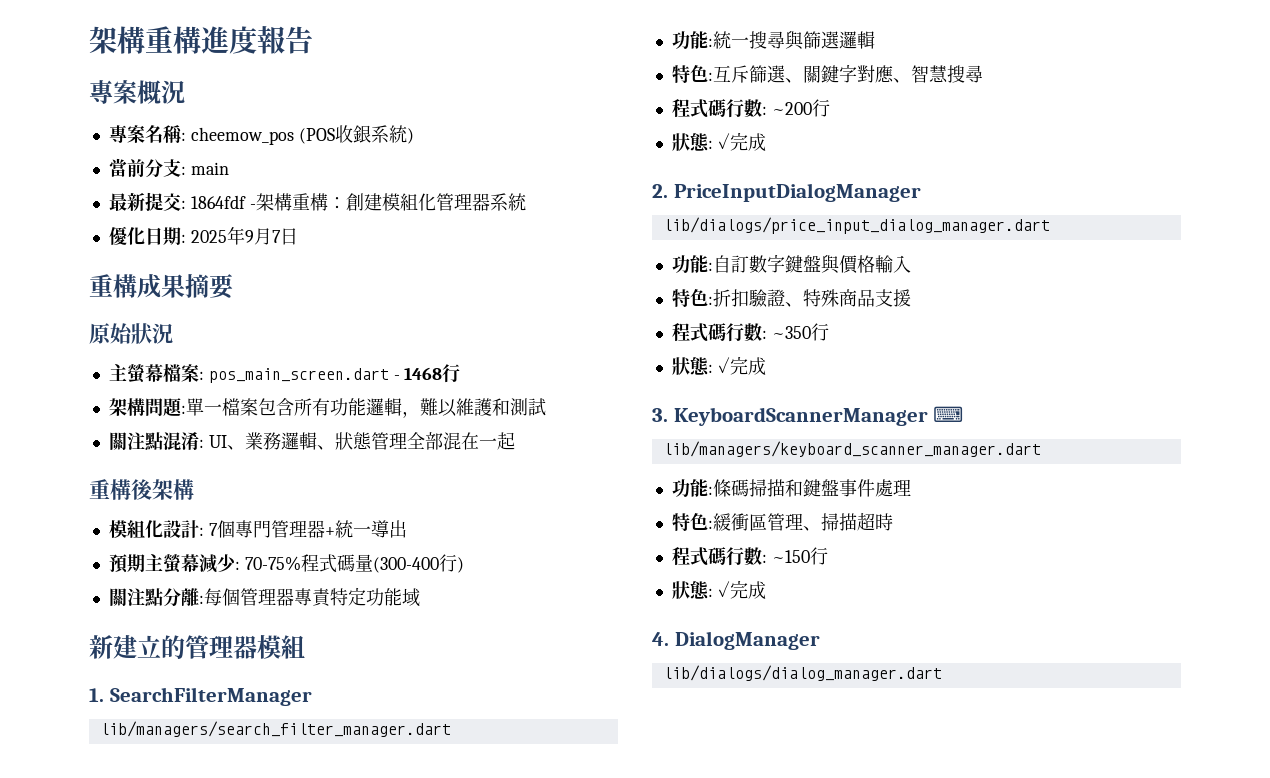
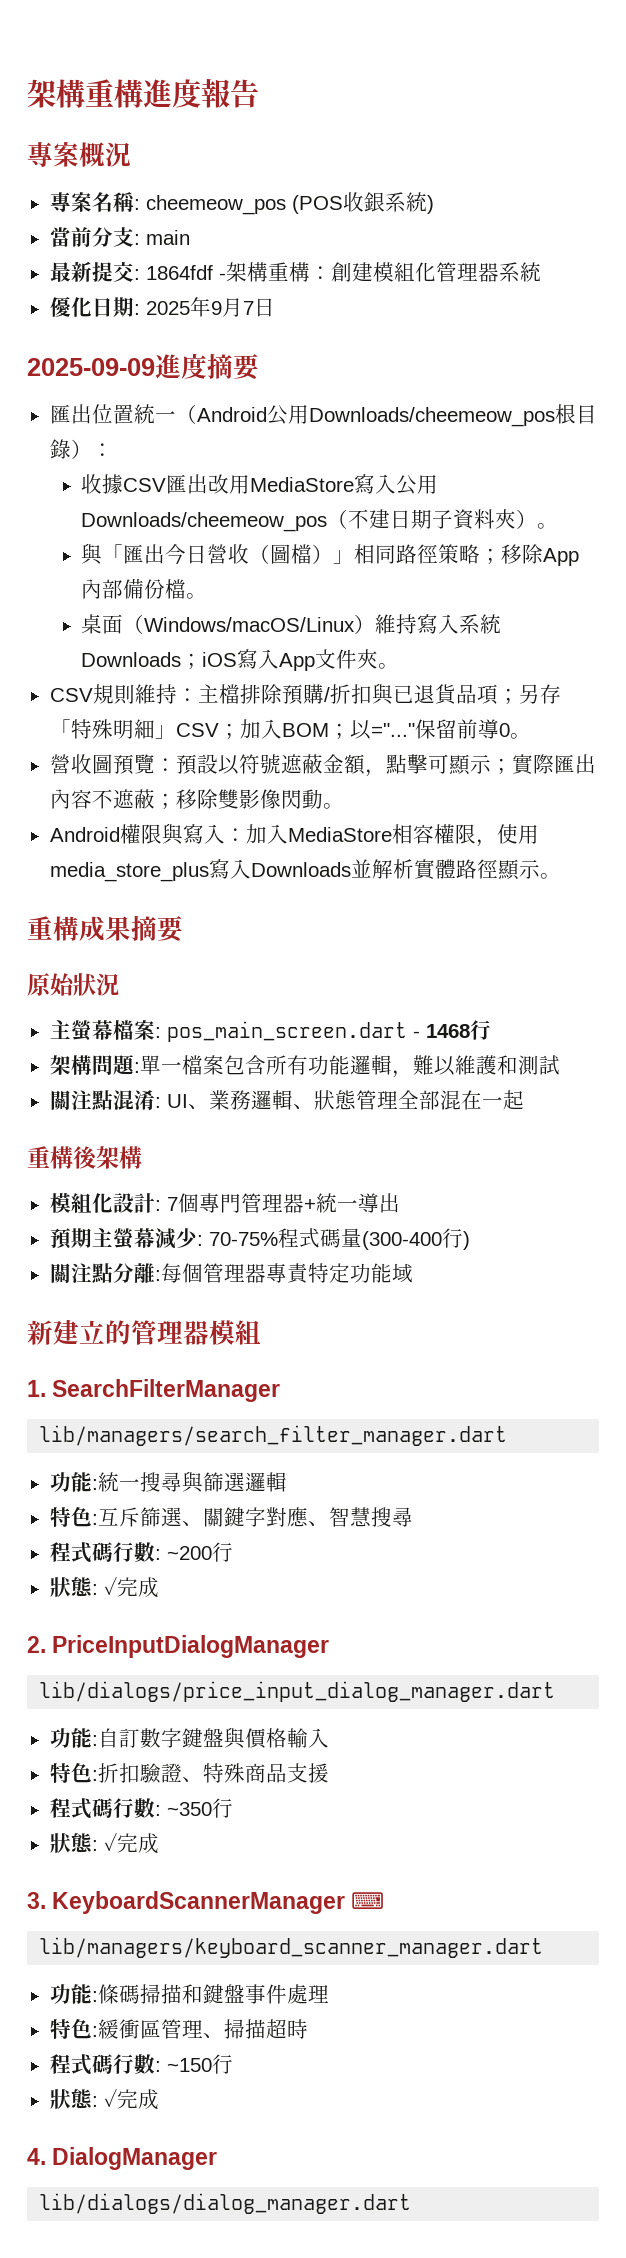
[190,127,294,145] cheemow_pos -> [145,195,286,215] cheemeow_pos
(298, 236) none -> [27,353,260,380] [49,404,597,427] [49,439,113,459] [81,474,439,495] [81,509,559,532] [81,543,580,566] [81,578,208,599] [81,614,502,634] [81,649,400,671] [49,683,561,705] [49,719,531,740] [49,754,596,777] [49,789,344,809] [49,823,539,847] [49,859,561,882] // 2025-09-09進度摘要 // 匯出位置統一（Android公用Downloads/cheemeow_pos根目錄）： // 收據CSV匯出改用MediaStore寫入公用Downloads/cheemeow_pos（不建日期子資料夾）。 // 與「匯出今日營收（圖檔）」相同路徑策略；移除App內部備份檔。 // 桌面（Windows/macOS/Linux）維持寫入系統Downloads；iOS寫入App文件夾。 // CSV規則維持：主檔排除預購/折扣與已退貨品項；另存「特殊明細」CSV；加入BOM；以="..."保留前導0。 // 營收圖預覽：預設以符號遮蔽金額，點擊可顯示；實際匯出內容不遮蔽；移除雙影像閃動。 // Android權限與寫入：加入MediaStore相容權限，使用media_store_plus寫入Downloads並解析實體路徑顯示。

